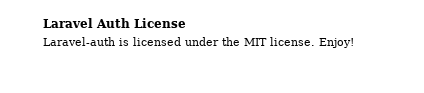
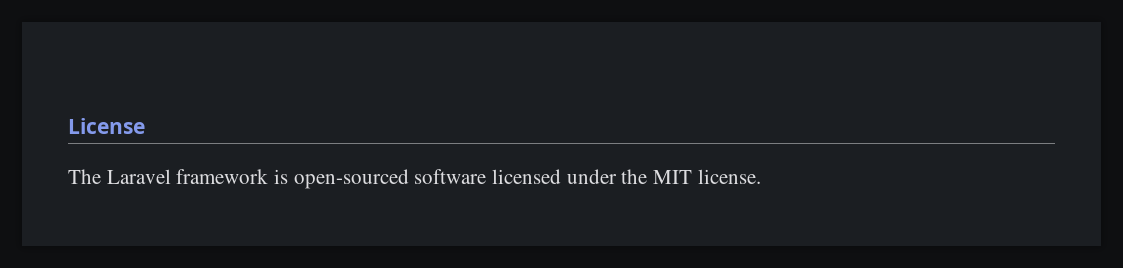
[43,18,130,28] Laravel Auth -> (68, 126) none
[43,37,129,46] Laravel-auth is -> [68,169,487,189] The Laravel framework is open-sourced software
[319,38,354,48] Enjoy! -> (761, 176) none

